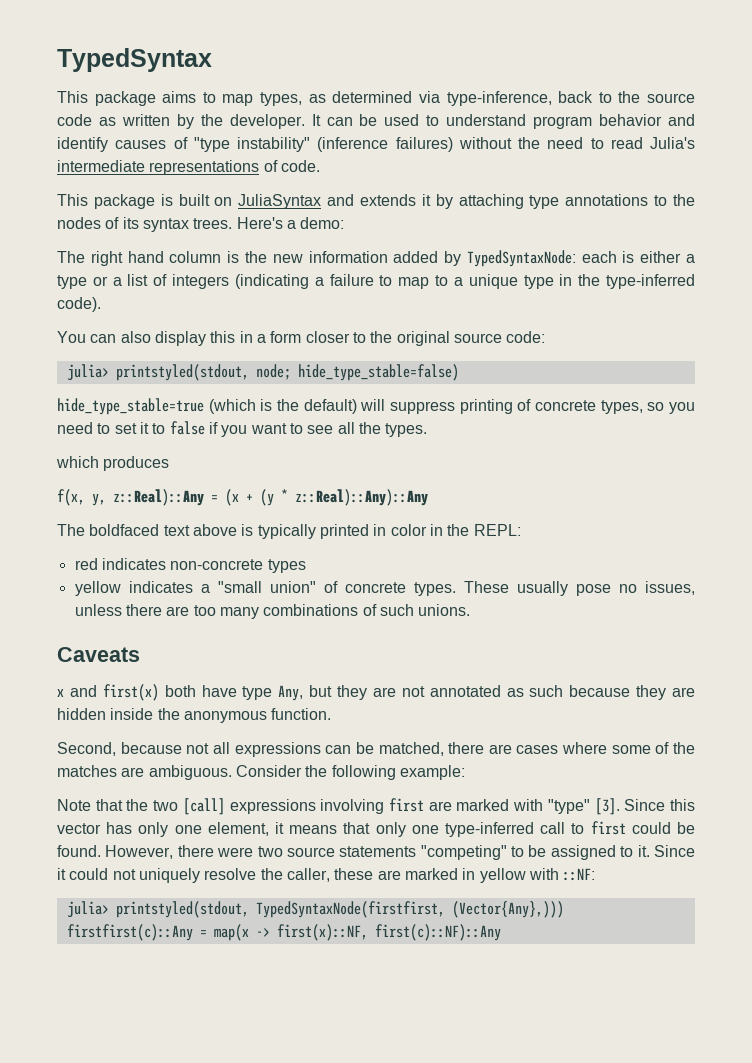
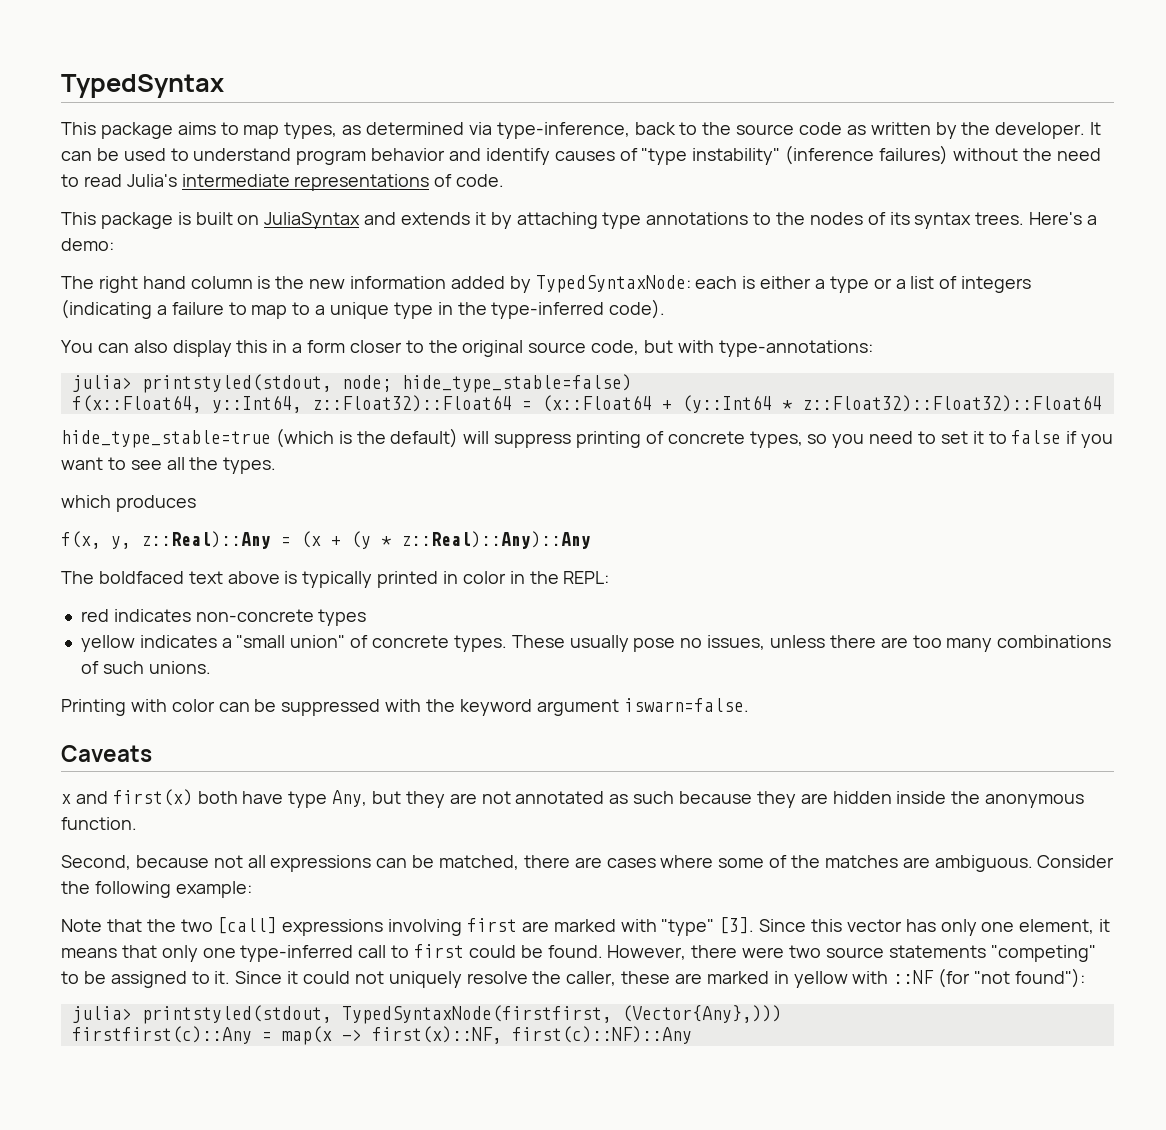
[506,331,546,343] code: -> [591,340,873,357] code, but with type-annotations:
(459, 372) none -> [71,395,1102,413] // f(x::Float64, y::Int64, z::Float32)::Float64 = (x::Float64 + (y::Int64 * z::Float32)::Float32)::Float64
(471, 610) none -> [61,698,749,716] // Printing with color can be suppressed with the keyword argument iswarn=false.
[563,868,596,881] ::NF: -> [893,968,1085,988] ::NF (for "not found"):

